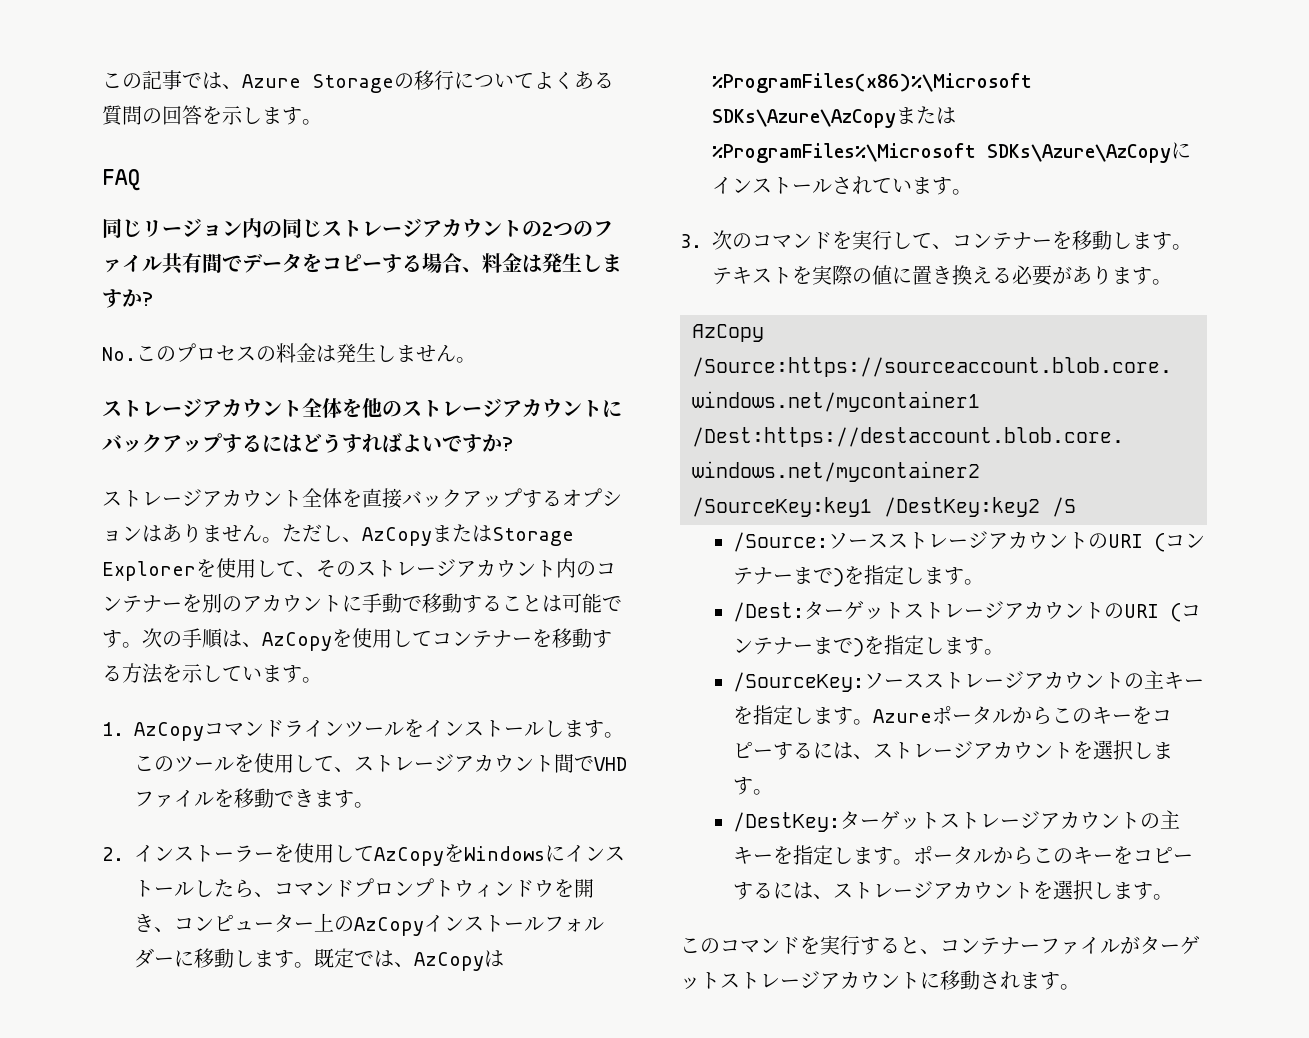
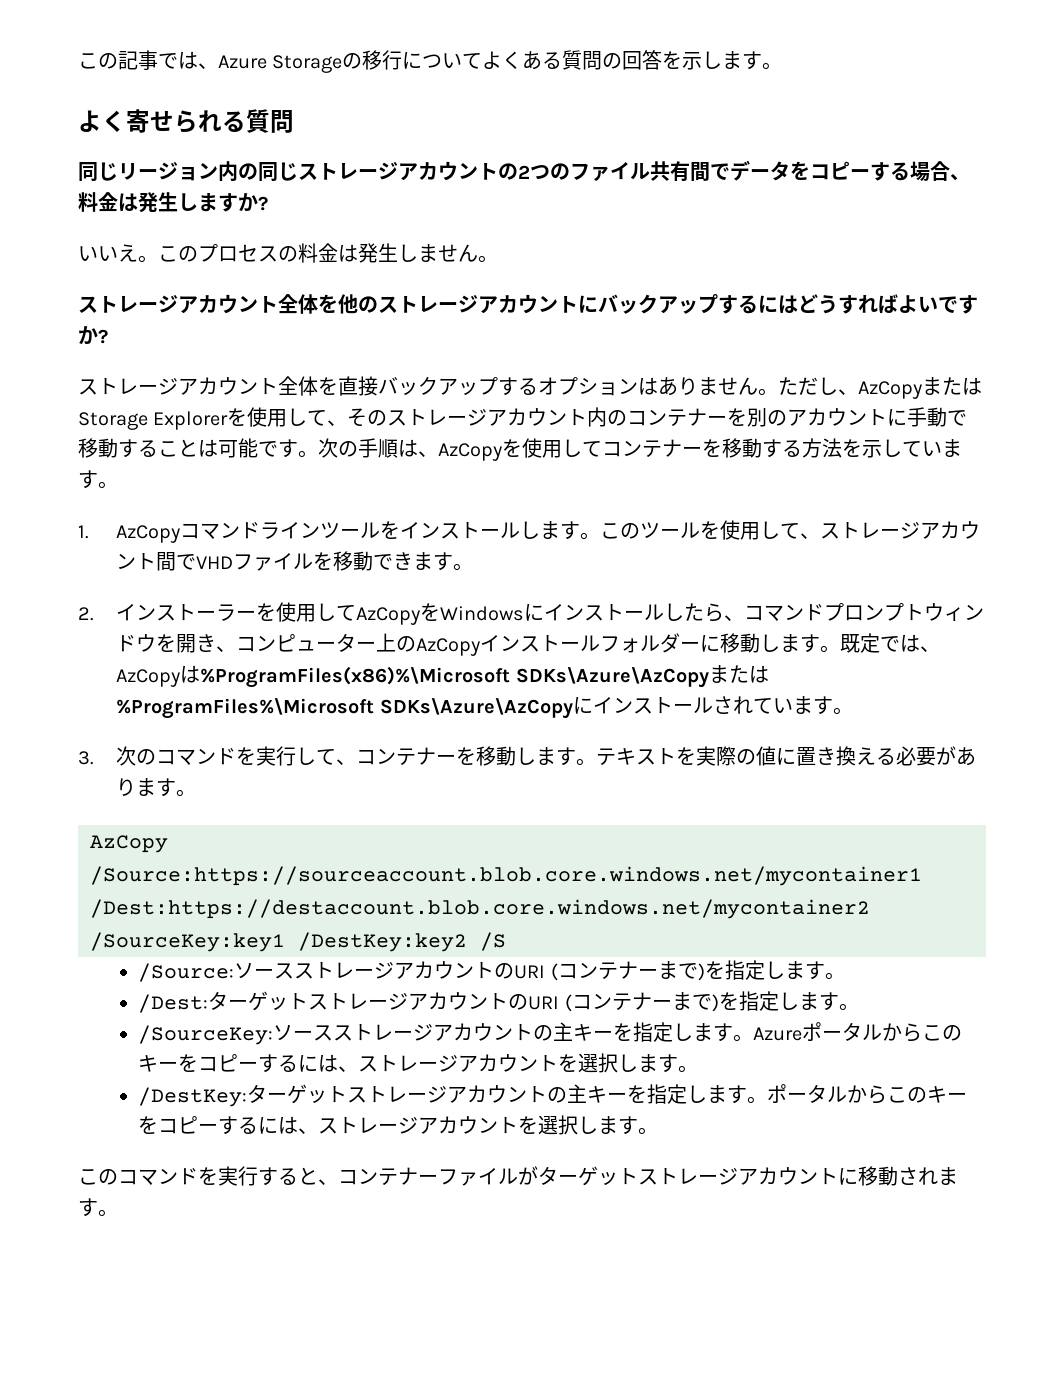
[102,169,140,191] FAQ -> [78,109,294,133] よく寄せられる質問
[102,347,136,361] No. -> [78,244,158,263] いいえ。

